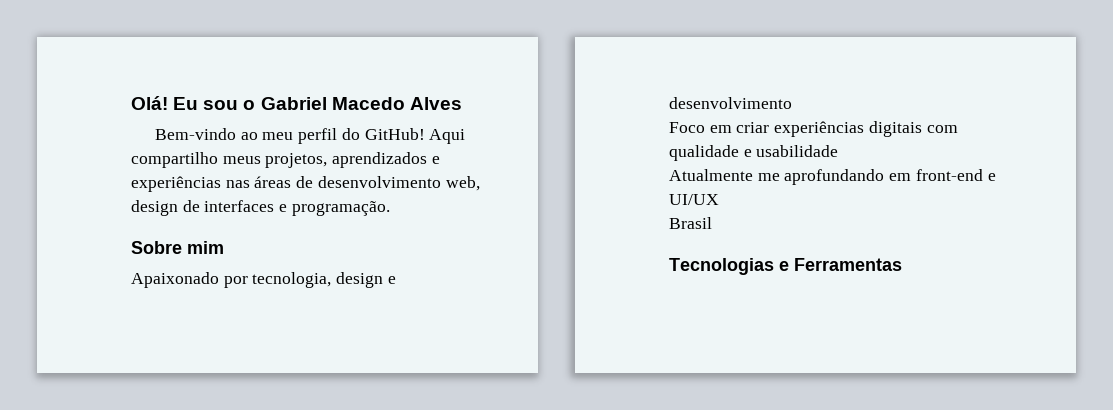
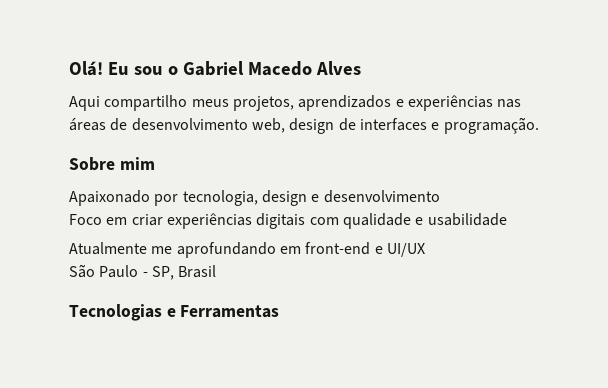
[155,128,425,144] Bem-vindo ao meu perfil do GitHub! -> (361, 68) none
(719, 199) none -> [69,264,174,280] São Paulo - SP,

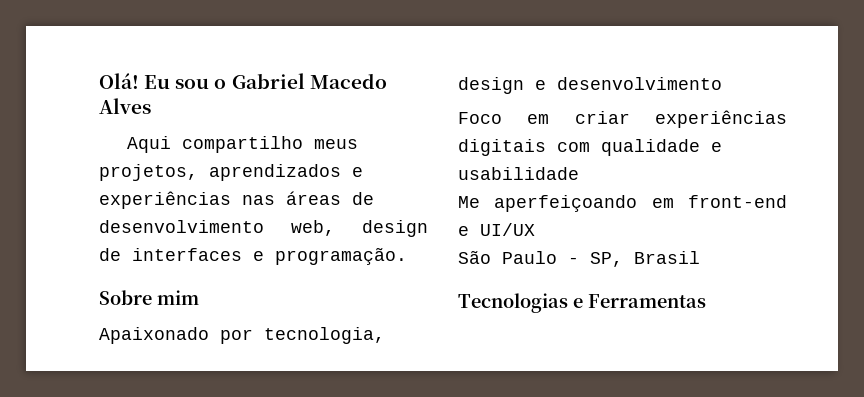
[69,242,276,258] Atualmente me aprofundando -> [458,195,638,212] Me aperfeiçoando

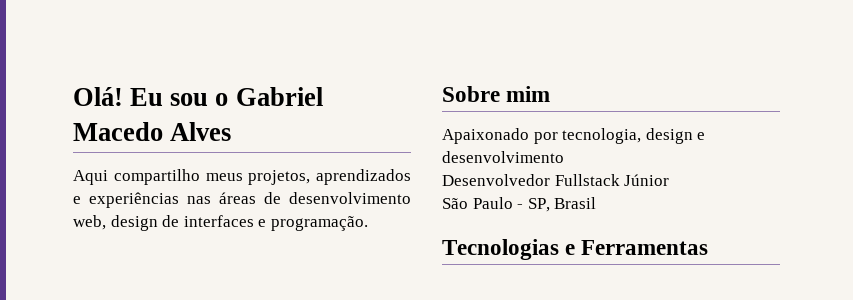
[458,110,787,128] [458,139,722,156] [458,167,579,180] [458,195,787,212] [458,223,535,236] Foco em criar experiências digitais com qualidade e usabilidade // Me aperfeiçoando em front-end e UI/UX -> [442,174,670,186] Desenvolvedor Fullstack Júnior

